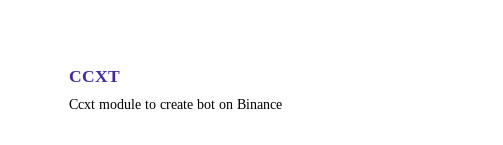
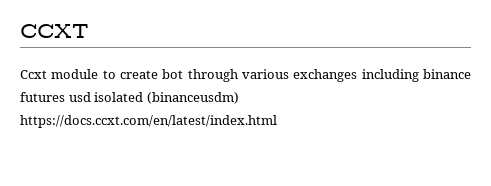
[219,99,282,109] on Binance -> [187,69,471,82] [20,92,239,104] [20,115,277,128] through various exchanges including binance futures usd isolated (binanceusdm) https://docs.ccxt.com/en/latest/index.html

